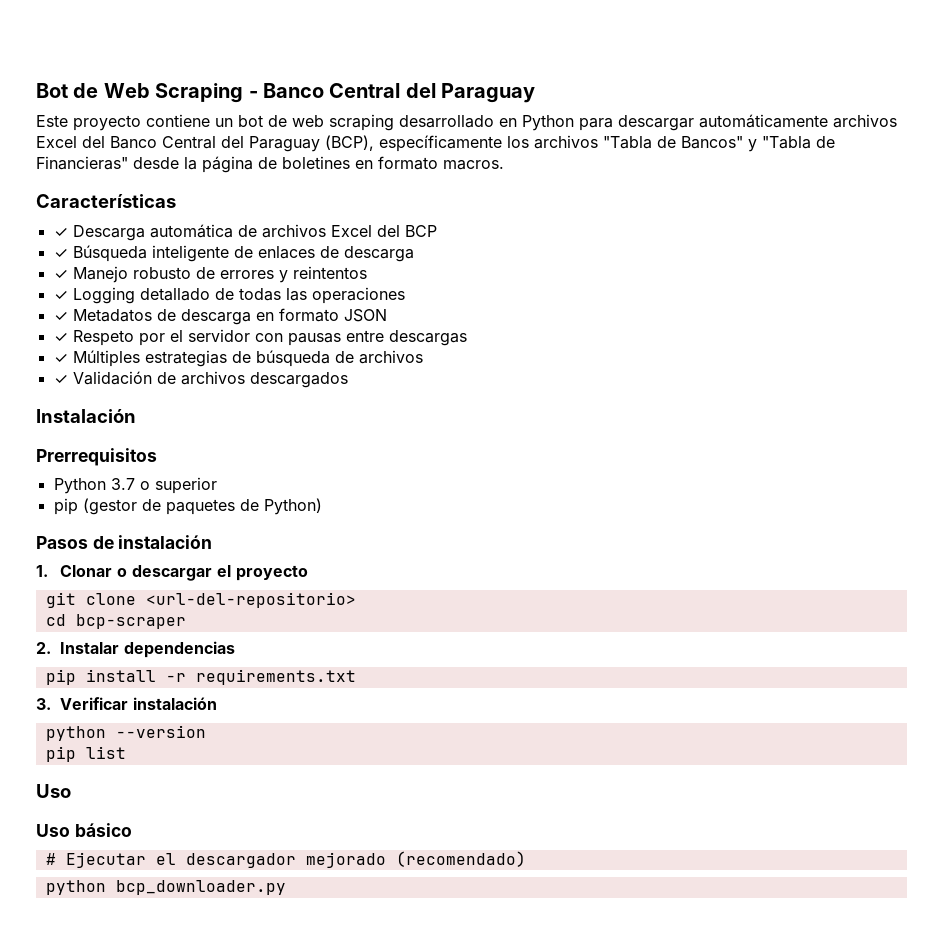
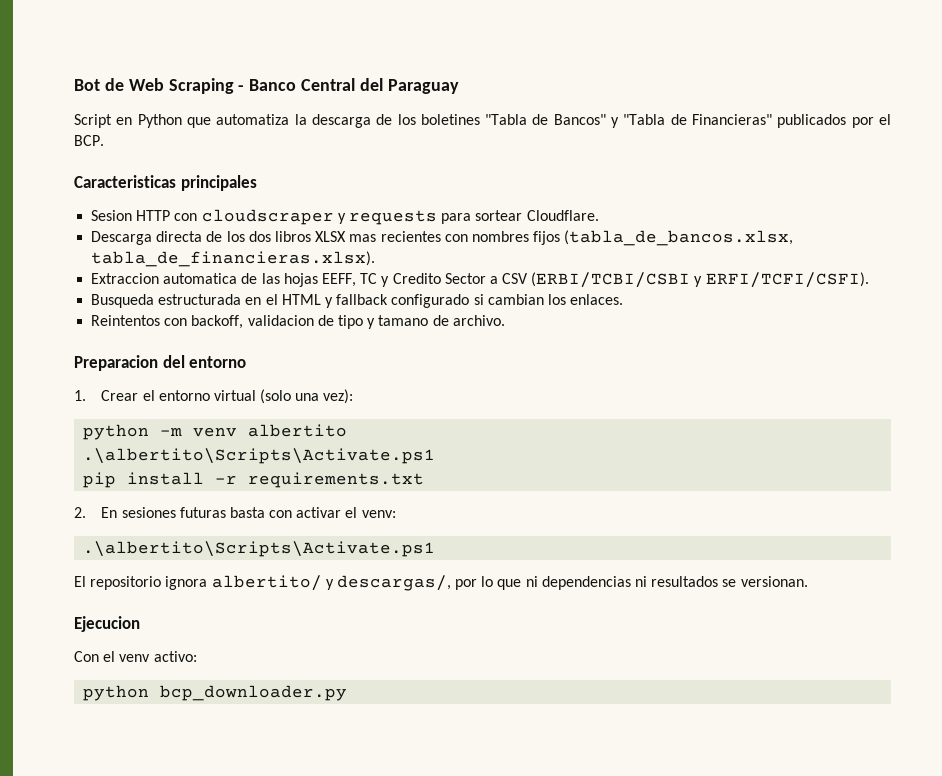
[36,114,897,131] [36,135,598,152] Este proyecto contiene un bot de web scraping desarrollado en Python para descargar automáticamente archivos Excel del Banco Central del Paraguay (BCP), específicamente los archivos -> [74,114,480,128] Script en Python que automatiza la descarga de los boletines
[133,156,504,173] [36,194,176,208] [53,224,437,241] [53,245,414,262] [53,266,367,283] [53,287,405,304] [53,308,387,325] [53,329,467,346] [53,350,423,367] [53,371,348,388] [36,409,136,423] [36,448,157,466] [53,477,217,494] [53,498,322,515] [36,535,213,549] [36,565,309,581] [45,592,356,608] [45,614,186,629] [36,641,236,658] [45,669,356,685] [36,697,218,710] [45,725,206,741] [45,746,126,762] [36,784,71,798] [36,823,132,837] [45,851,526,868] desde la página de boletines en formato macros. // Características // ✓ Descarga automática de archivos Excel del BCP // ✓ Búsqueda inteligente de enlaces de descarga // ✓ Manejo robusto de errores y reintentos // ✓ Logging detallado de todas las operaciones // ✓ Metadatos de descarga en formato JSON // ✓ Respeto por el servidor con pausas entre descargas // ✓ Múltiples estrategias de búsqueda de archivos // ✓ Validación de archivos descargados // Instalación // Prerrequisitos // Python 3.7 o superior // pip (gestor de paquetes de Python) // Pasos de instalación // 1. Clonar o descargar el proyecto // git clone <url-del-repositorio> // cd bcp-scraper // 2. Instalar dependencias // pip install -r requirements.txt // 3. Verificar instalación // python --version // pip list // Uso // Uso básico // # Ejecutar el descargador mejorado (recomendado) -> [777,114,891,128] [74,135,104,146] [74,175,257,191] [91,209,599,225] [91,230,794,246] [91,251,376,267] [91,272,869,288] [91,294,624,308] [91,315,505,329] [74,355,247,371] [74,389,354,404] [83,424,348,440] [83,448,436,464] [83,472,425,488] [74,507,396,518] [83,541,436,557] [74,575,808,591] [74,616,140,632] [74,651,197,662] publicados por el BCP. // Caracteristicas principales // Sesion HTTP con cloudscraper y requests para sortear Cloudflare. // Descarga directa de los dos libros XLSX mas recientes con nombres fijos (tabla_de_bancos.xlsx, tabla_de_financieras.xlsx). // Extraccion automatica de las hojas EEFF, TC y Credito Sector a CSV (ERBI/TCBI/CSBI y ERFI/TCFI/CSFI). // Busqueda estructurada en el HTML y fallback configurado si cambian los enlaces. // Reintentos con backoff, validacion de tipo y tamano de archivo. // Preparacion del entorno // 1. Crear el entorno virtual (solo una vez): // python -m venv albertito // .\albertito\Scripts\Activate.ps1 // pip install -r requirements.txt // 2. En sesiones futuras basta con activar el venv: // .\albertito\Scripts\Activate.ps1 // El repositorio ignora albertito/ y descargas/, por lo que ni dependencias ni resultados se versionan. // Ejecucion // Con el venv activo:

